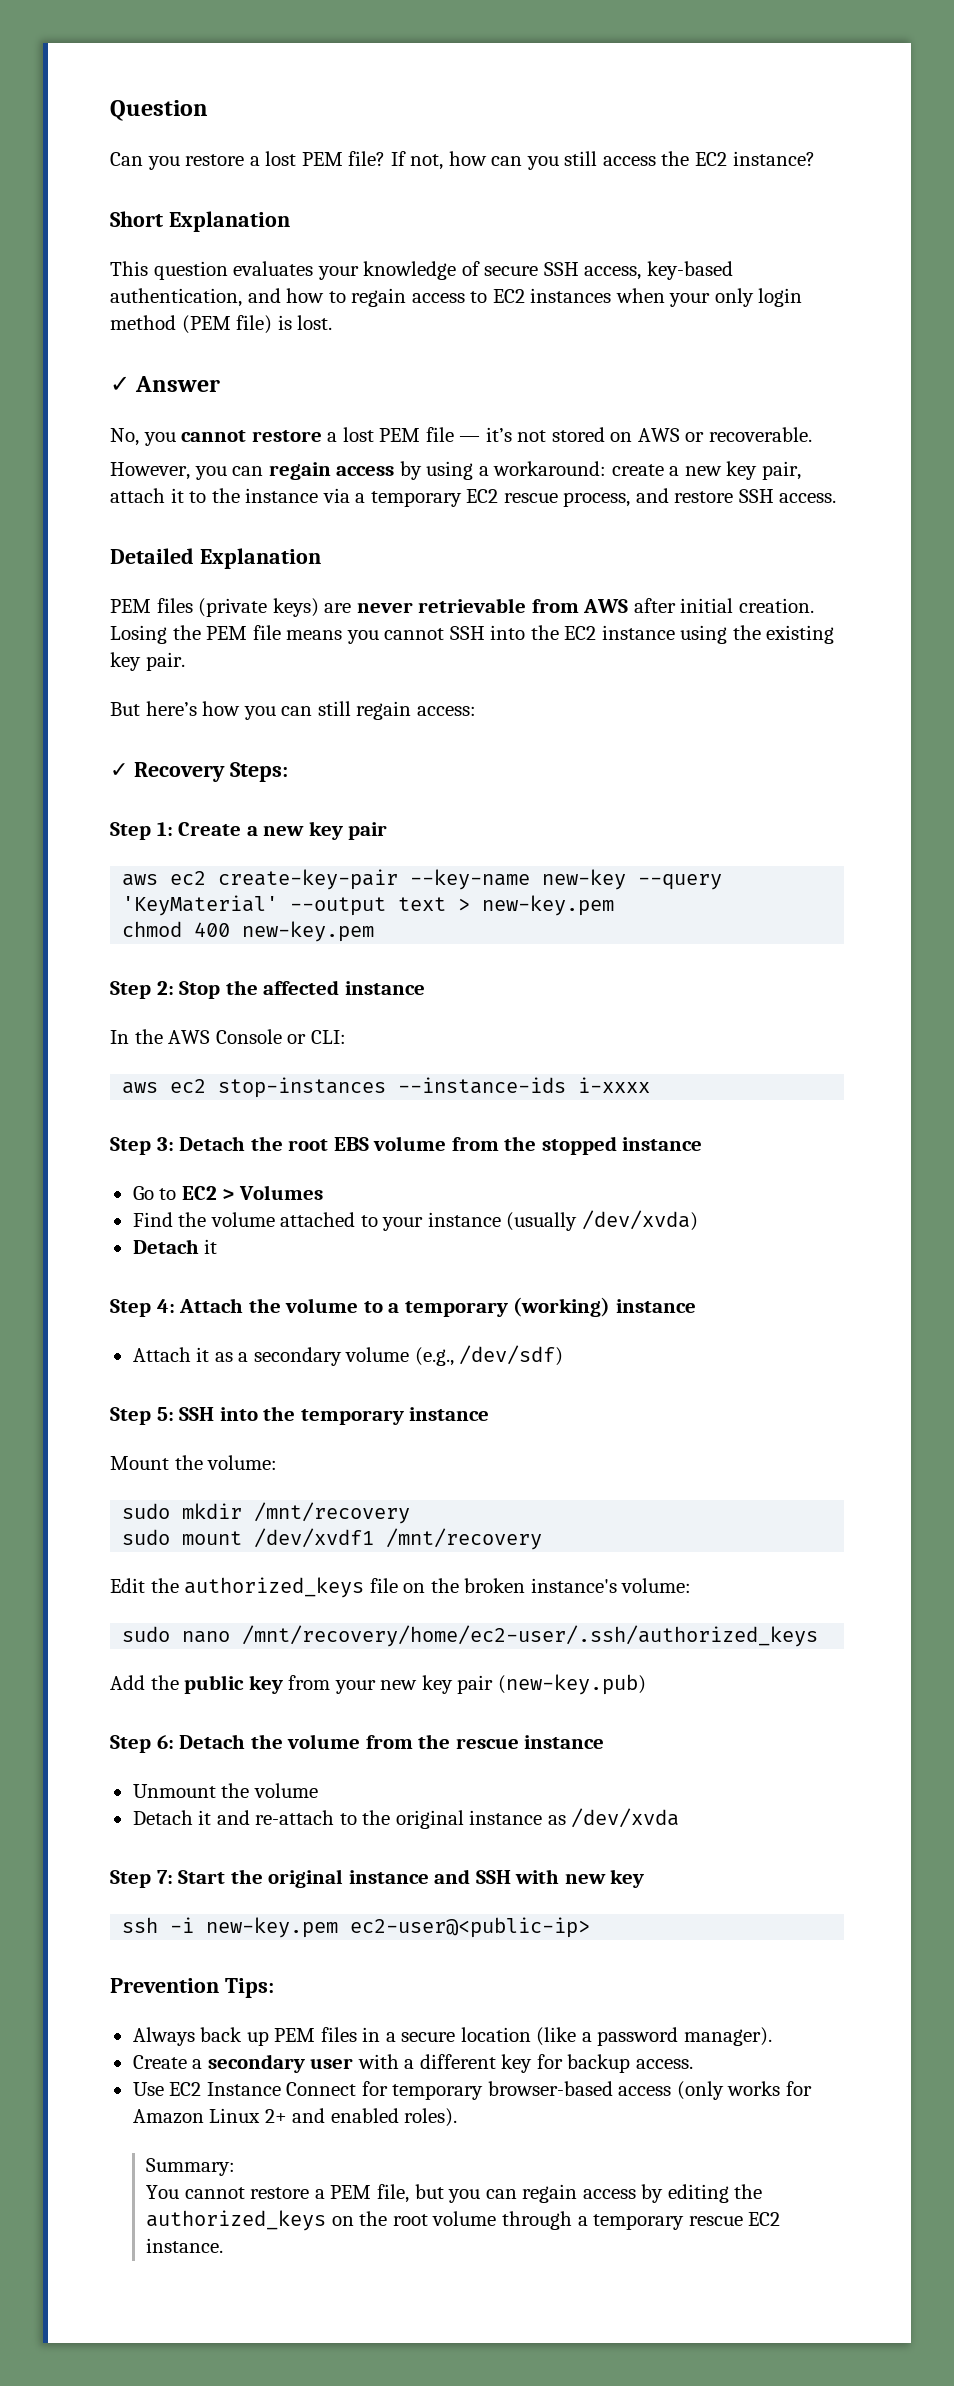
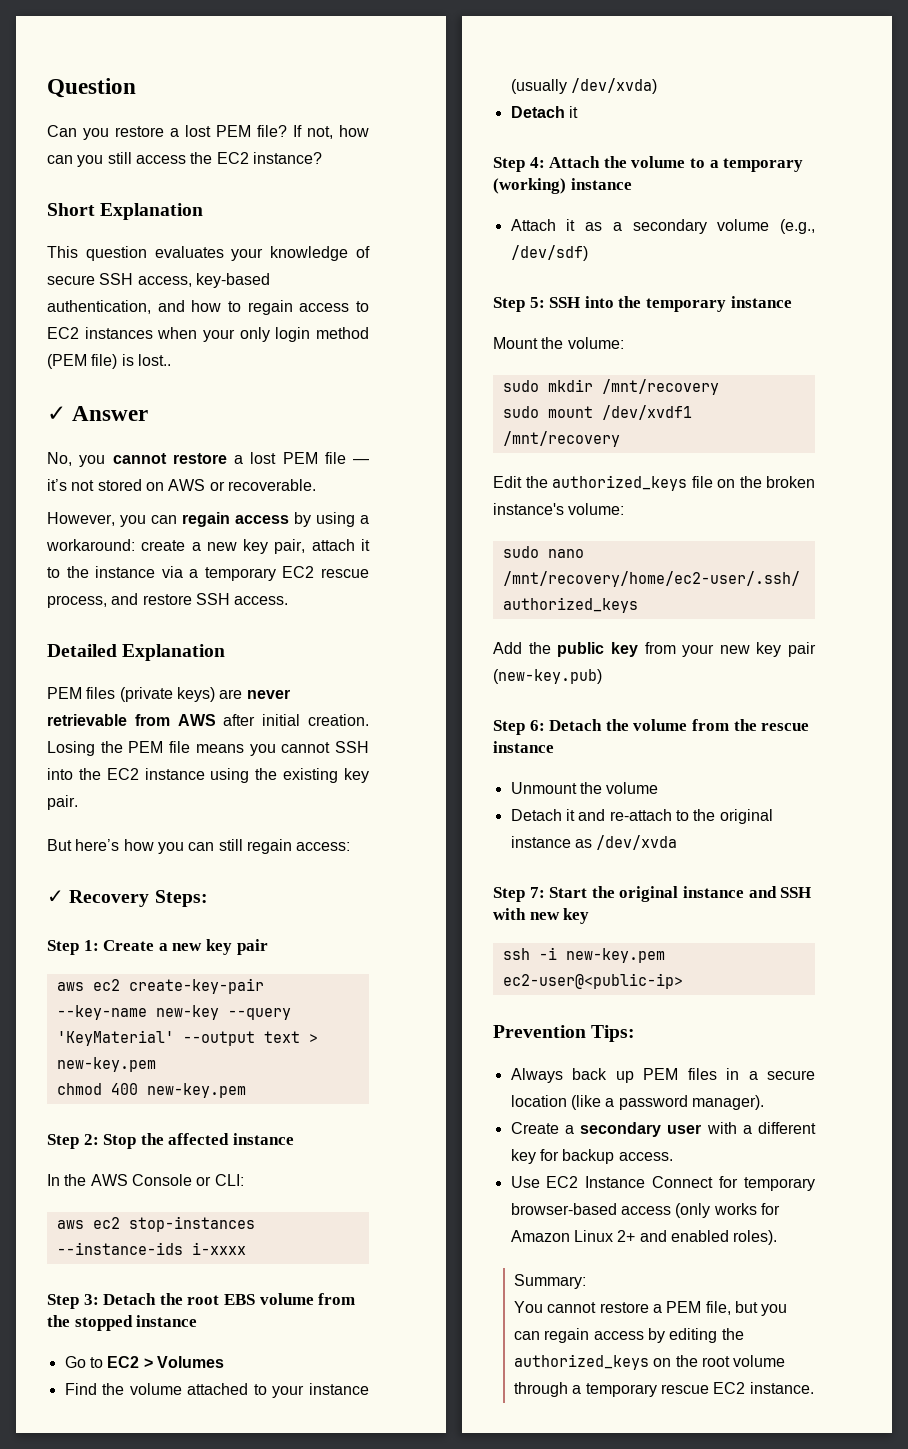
[297,315,333,330] lost. -> [137,354,171,366] lost..

